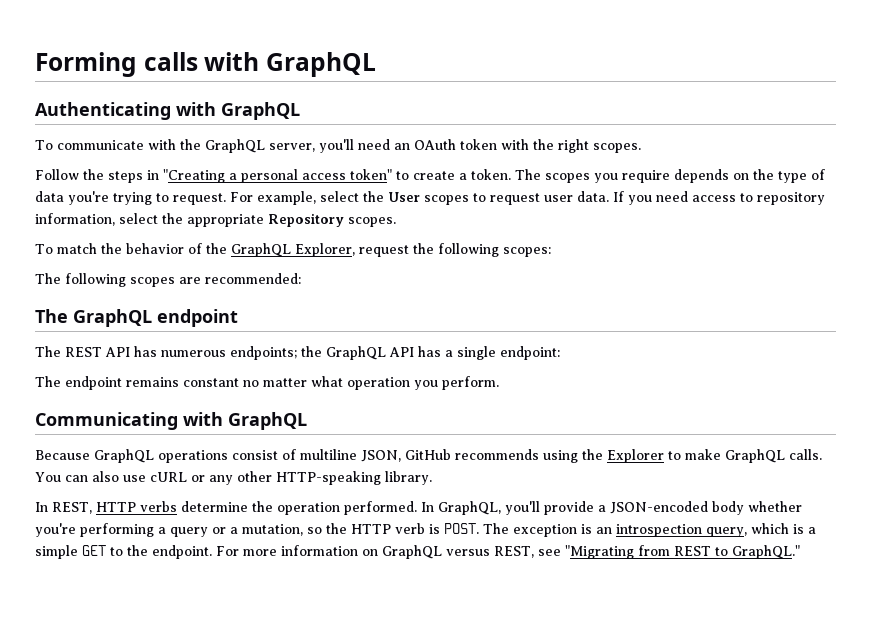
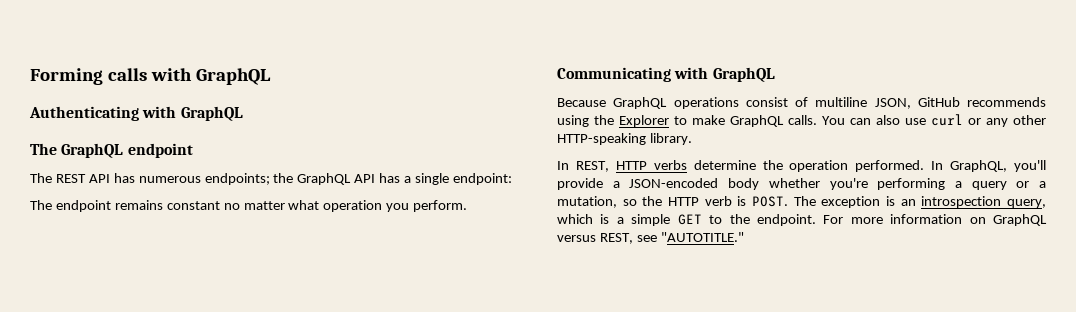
[35,139,641,153] [35,169,825,183] [35,191,825,205] [35,213,396,227] [35,243,551,257] [35,273,301,287] // To communicate with the GraphQL server, you'll need an OAuth token with the right scopes. // Follow the steps in "Creating a personal access token" to create a token. The scopes you require depends on the type of data you're trying to request. For example, select the User scopes to request user data. If you need access to repository information, select the appropriate Repository scopes. // To match the behavior of the GraphQL Explorer, request the following scopes: // The following scopes are recommended: -> (243, 113) none
[150,472,187,482] cURL -> [931,114,963,126] curl
[565,545,800,559] "Migrating from REST to GraphQL." -> [660,232,744,242] "AUTOTITLE."

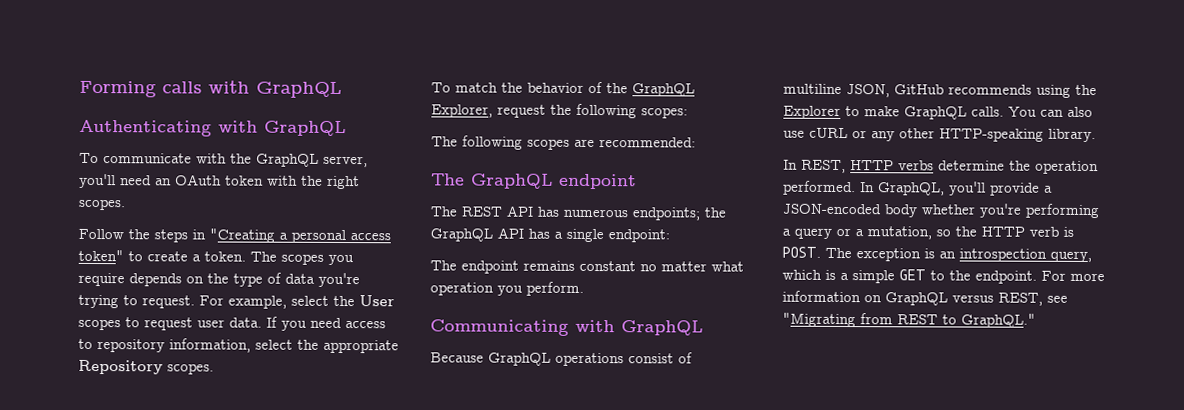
(243, 113) none -> [79,152,368,168] [79,173,360,190] [78,198,126,211] [78,228,391,244] [78,249,354,266] [78,272,360,288] [78,294,395,309] [78,316,386,331] [78,338,399,354] [78,359,214,375] [431,81,695,97] [431,103,688,119] [431,135,696,150] // To communicate with the GraphQL server, you'll need an OAuth token with the right scopes. // Follow the steps in "Creating a personal access token" to create a token. The scopes you require depends on the type of data you're trying to request. For example, select the User scopes to request user data. If you need access to repository information, select the appropriate Repository scopes. // To match the behavior of the GraphQL Explorer, request the following scopes: // The following scopes are recommended:
[931,114,963,126] curl -> [809,127,848,139] cURL
[660,232,744,242] "AUTOTITLE." -> [782,312,1036,328] "Migrating from REST to GraphQL."

